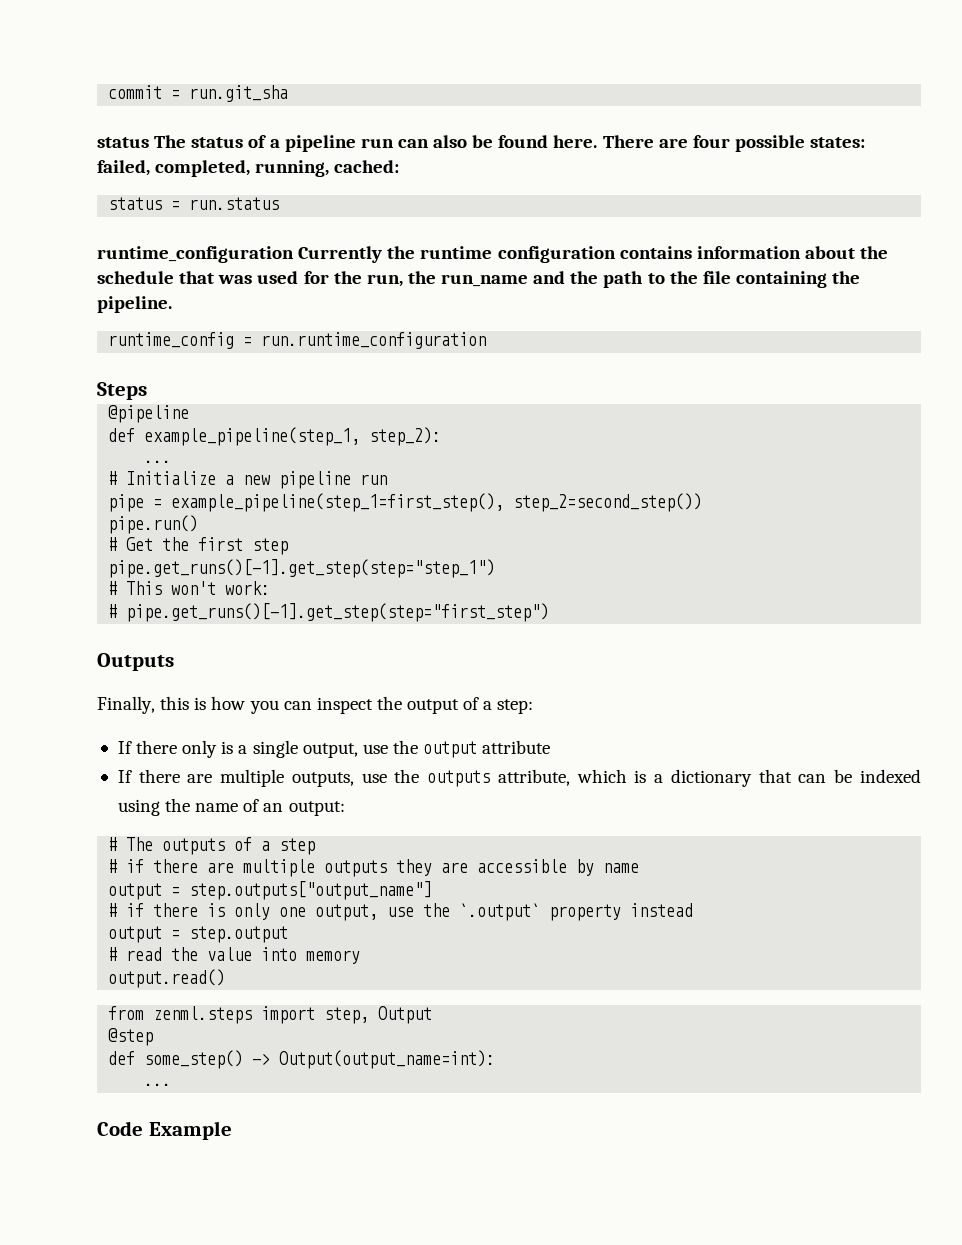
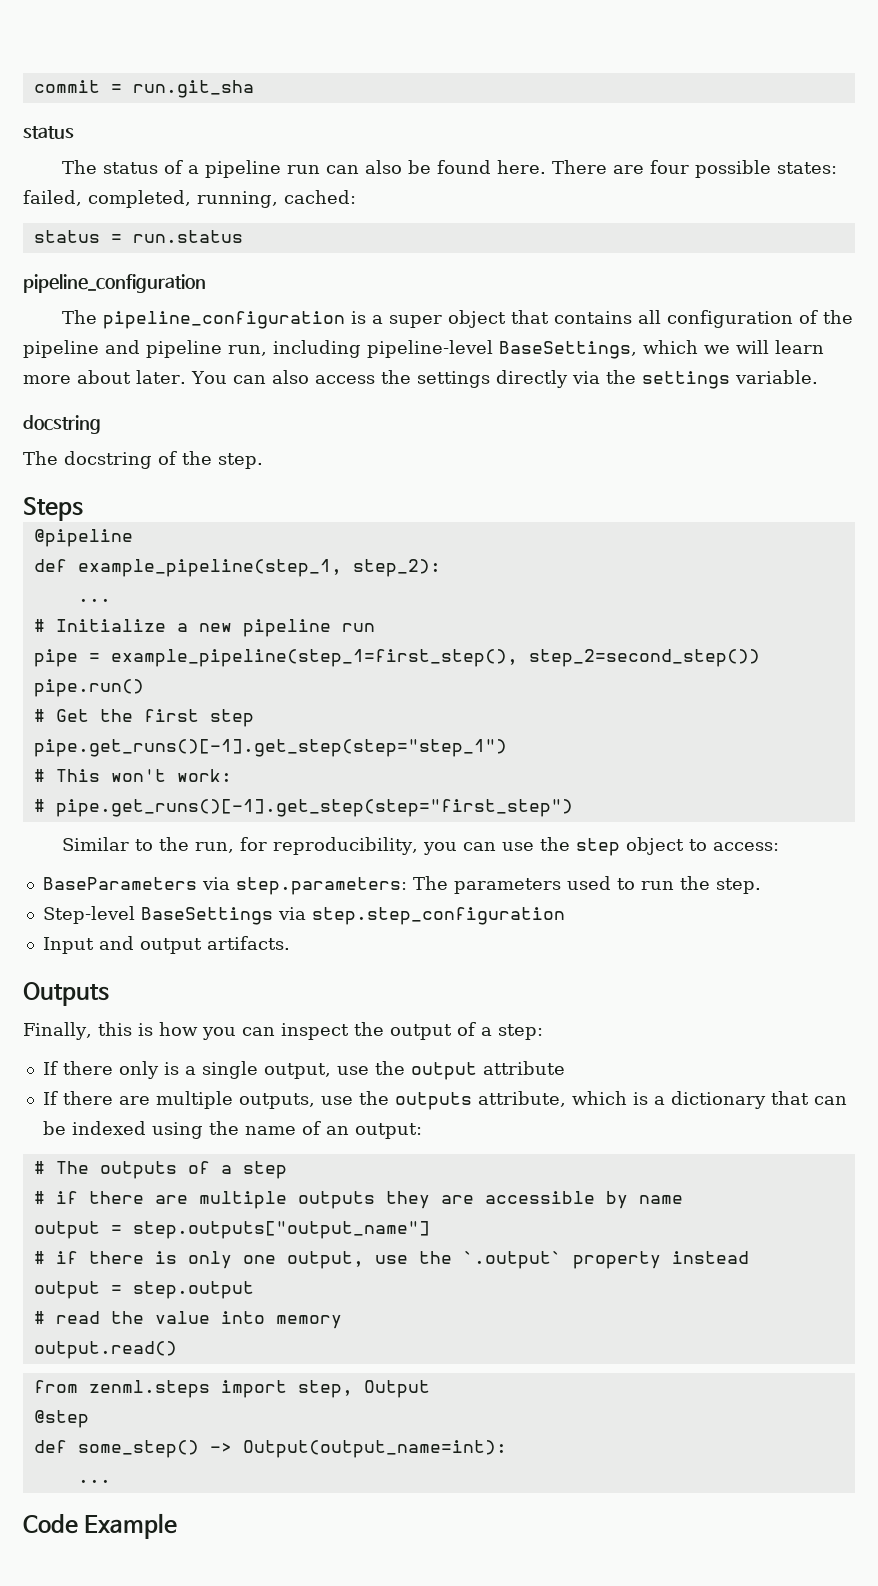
(149, 142) none -> (74, 132) //
[97,246,889,263] [97,271,861,288] [97,296,172,313] [108,332,487,349] runtime_configuration Currently the runtime configuration contains information about the schedule that was used for the run, the run_name and the path to the file containing the pipeline. // runtime_config = run.runtime_configuration -> [23,274,206,293] [62,310,854,329] [23,340,824,359] [23,370,818,389] [23,415,101,434] [23,451,263,469] pipeline_configuration // The pipeline_configuration is a super object that contains all configuration of the pipeline and pipeline run, including pipeline-level BaseSettings, which we will learn more about later. You can also access the settings directly via the settings variable. // docstring // The docstring of the step.
(550, 612) none -> [62,837,780,856] [42,876,761,895] [42,906,565,925] [42,936,290,954] // Similar to the run, for reproducibility, you can use the step object to access: // BaseParameters via step.parameters: The parameters used to run the step. // Step-level BaseSettings via step.step_configuration // Input and output artifacts.

